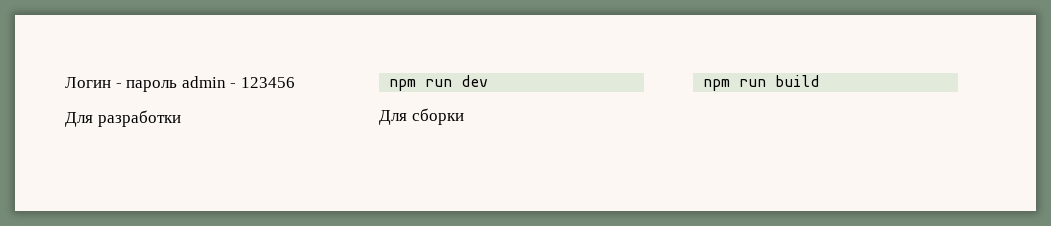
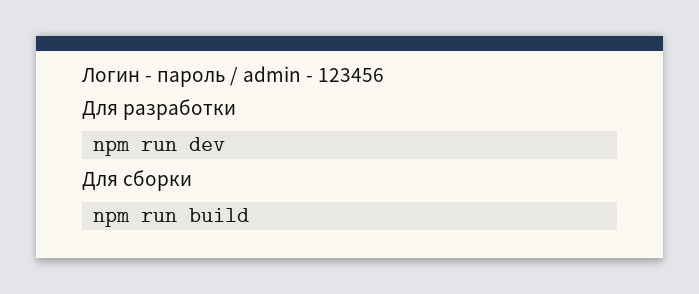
(178, 86) none -> [230,67,239,86] /

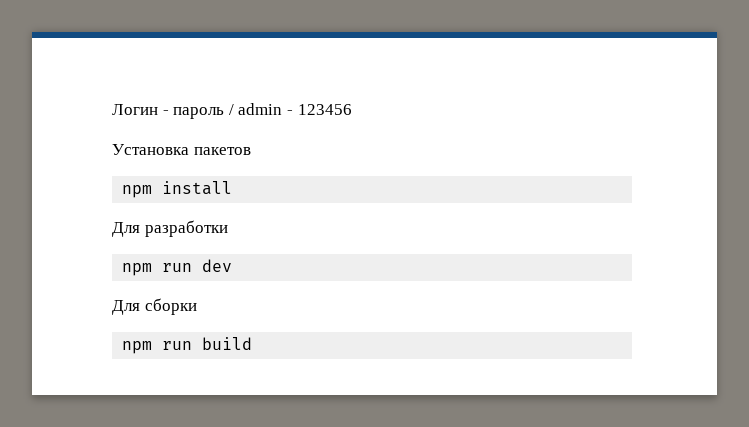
(384, 75) none -> [112,144,251,155] [122,181,233,198] // Установка пакетов // npm install

